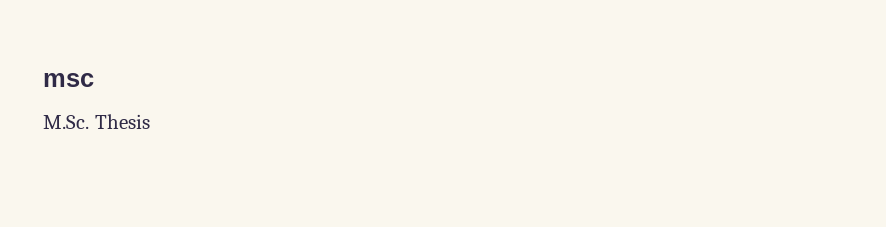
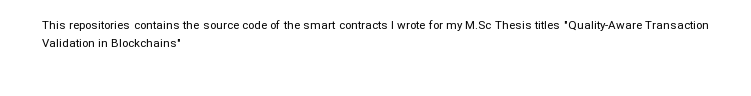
[43,73,94,87] [43,114,150,129] msc // M.Sc. Thesis -> [42,20,710,31] [42,39,182,47] This repositories contains the source code of the smart contracts I wrote for my M.Sc Thesis titles "Quality-Aware Transaction Validation in Blockchains"

